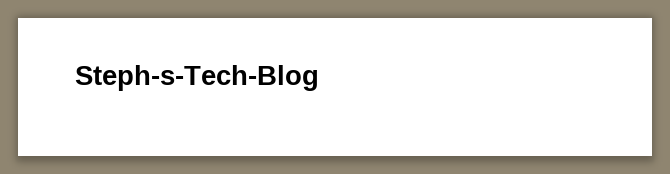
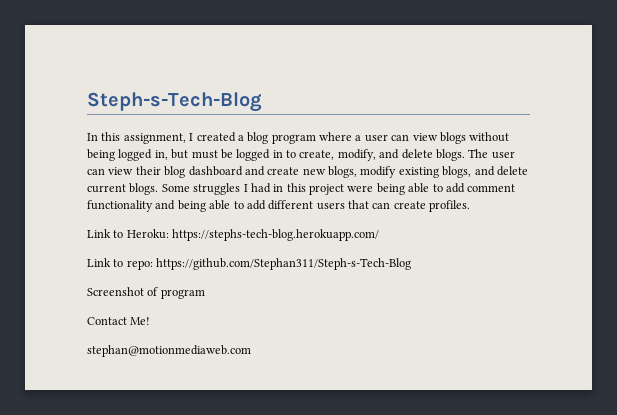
(319, 78) none -> [87,132,510,144] [87,149,515,161] [87,166,528,178] [87,183,516,195] [87,200,471,212] [87,229,380,241] [87,258,412,270] [87,287,205,299] [87,317,151,325] [87,345,251,357] // In this assignment, I created a blog program where a user can view blogs without being logged in, but must be logged in to create, modify, and delete blogs. The user can view their blog dashboard and create new blogs, modify existing blogs, and delete current blogs. Some struggles I had in this project were being able to add comment functionality and being able to add different users that can create profiles. // Link to Heroku: https://stephs-tech-blog.herokuapp.com/ // Link to repo: https://github.com/Stephan311/Steph-s-Tech-Blog // Screenshot of program // Contact Me! // stephan@motionmediaweb.com

